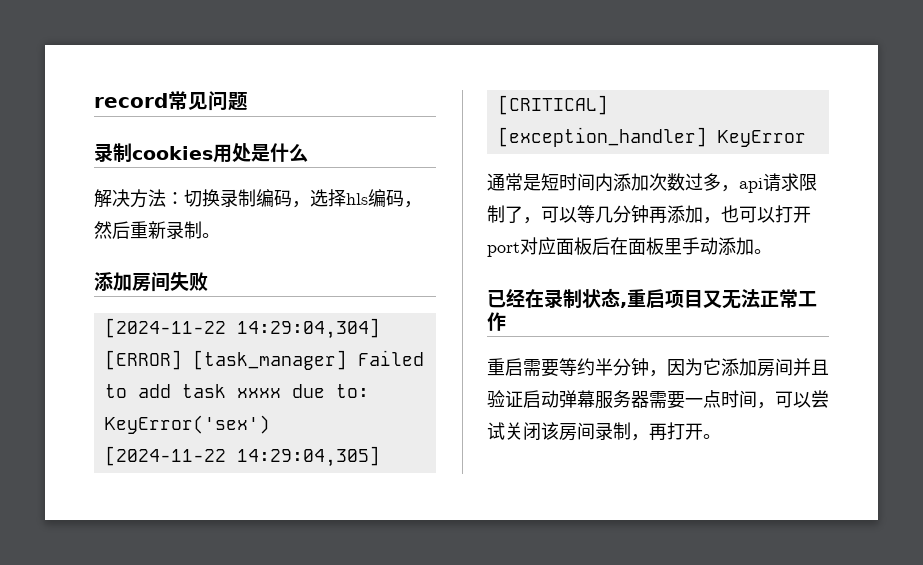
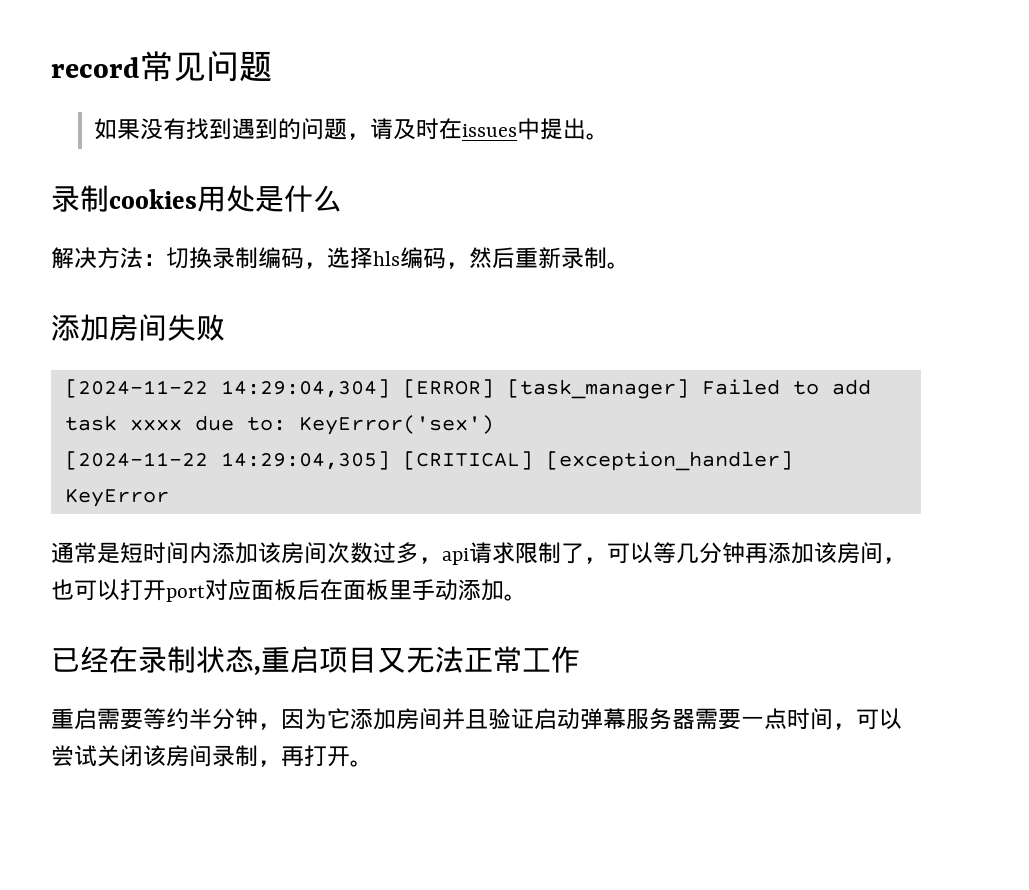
(248, 101) none -> [94,118,610,140] // 如果没有找到遇到的问题，请及时在issues中提出。
(649, 182) none -> [258,542,327,564] 该房间
(703, 214) none -> [814,542,883,564] 该房间

